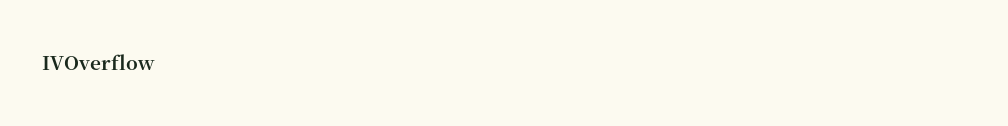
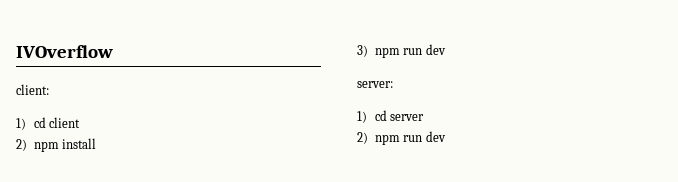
(155, 62) none -> [16,84,49,95] [16,117,81,130] [16,138,97,152] [357,44,446,58] [357,81,393,88] [357,110,425,123] [357,131,446,145] // client: // 1) cd client // 2) npm install // 3) npm run dev // server: // 1) cd server // 2) npm run dev

